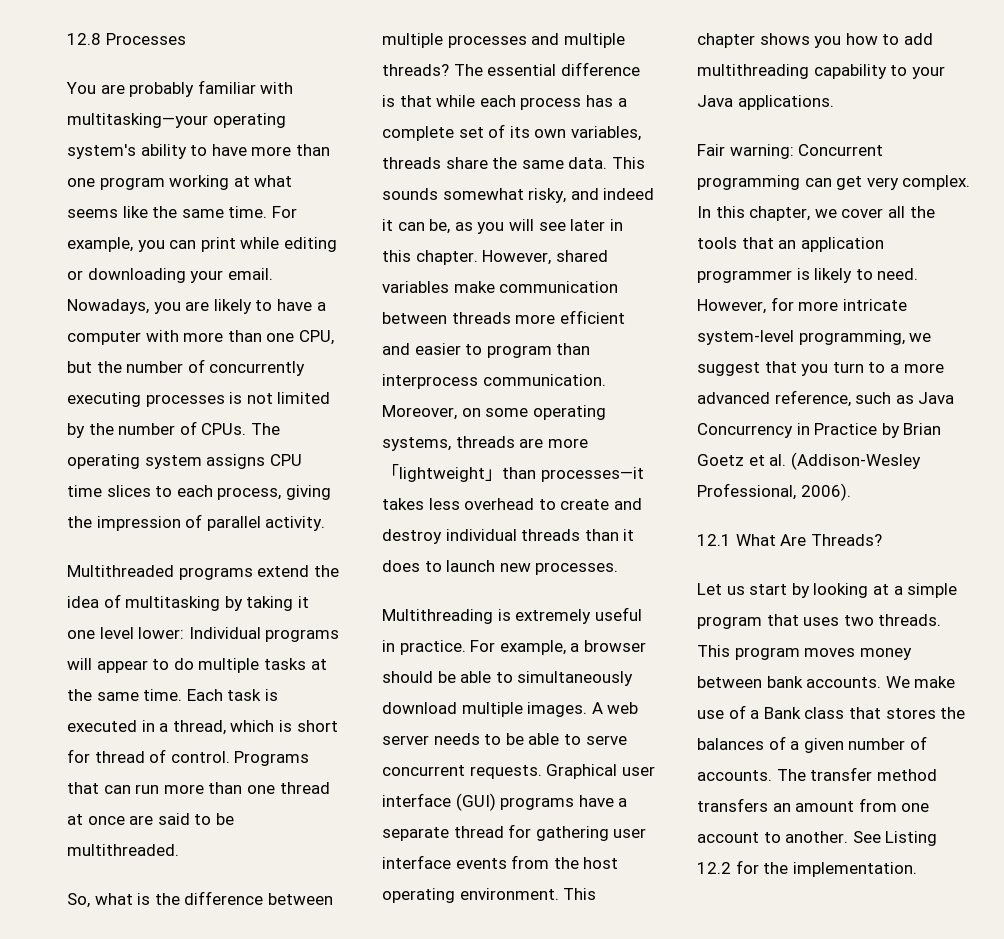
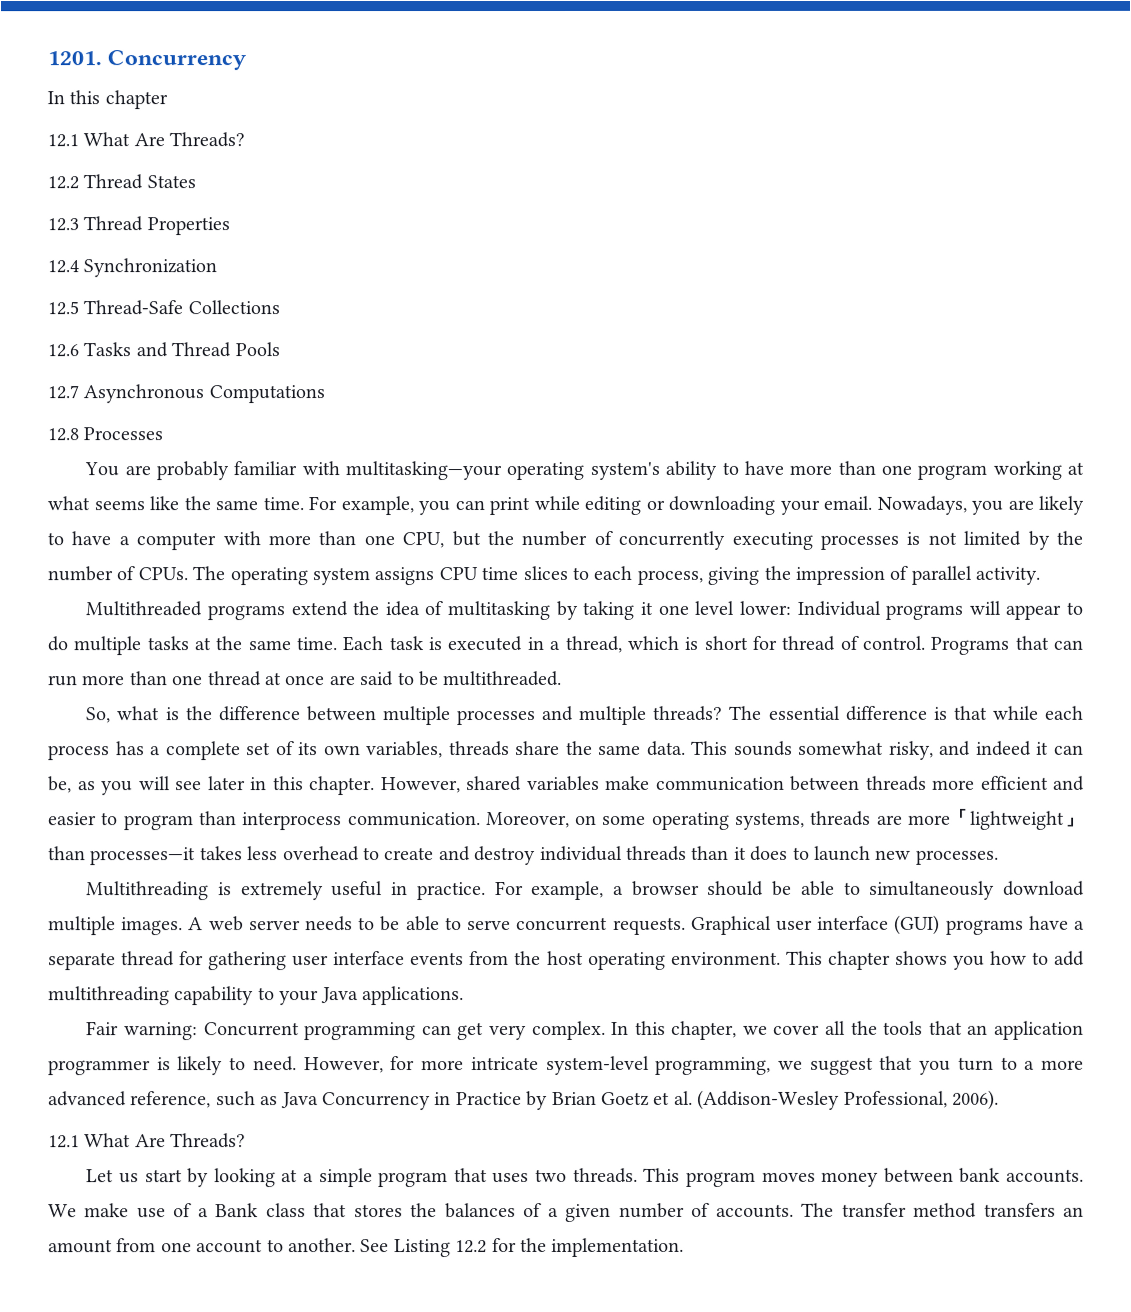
(67, 39) none -> [47,50,248,71] [47,90,168,110] [47,132,246,148] [47,174,196,190] [47,216,230,236] [47,258,218,278] [47,300,280,316] [47,342,280,358] [47,384,325,404] 1201. Concurrency // In this chapter // 12.1 What Are Threads? // 12.2 Thread States // 12.3 Thread Properties // 12.4 Synchronization // 12.5 Thread-Safe Collections // 12.6 Tasks and Thread Pools // 12.7 Asynchronous Computations //

